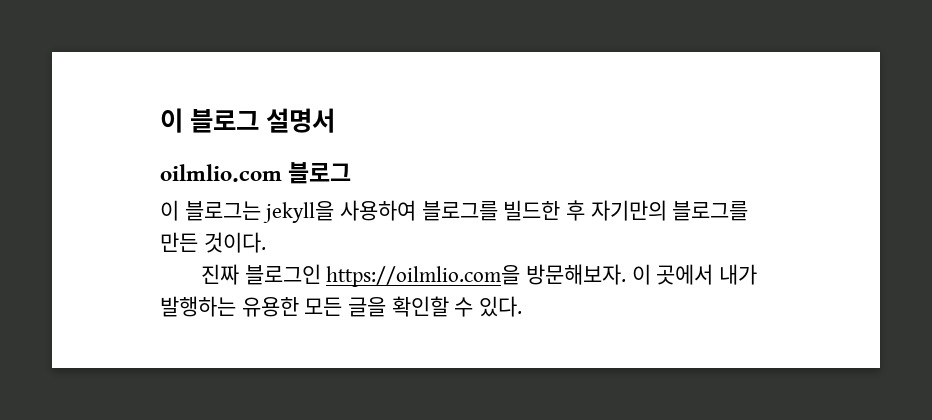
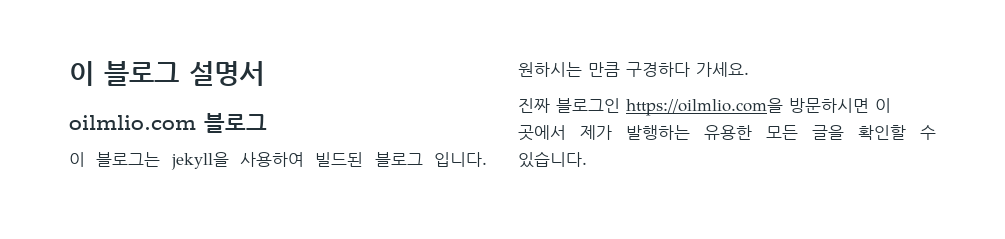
[421,200,749,221] [160,232,266,253] 블로그를 빌드한 후 자기만의 블로그를 만든 것이다. -> [315,152,487,167] [518,62,749,77] 빌드된 블로그 입니다. 원하시는 만큼 구경하다 가세요.
[525,264,626,285] 방문해보자. -> [789,98,869,113] 방문하시면
[718,264,757,285] 내가 -> [580,125,612,140] 제가
[479,296,523,317] 있다. -> [518,151,587,168] 있습니다.

